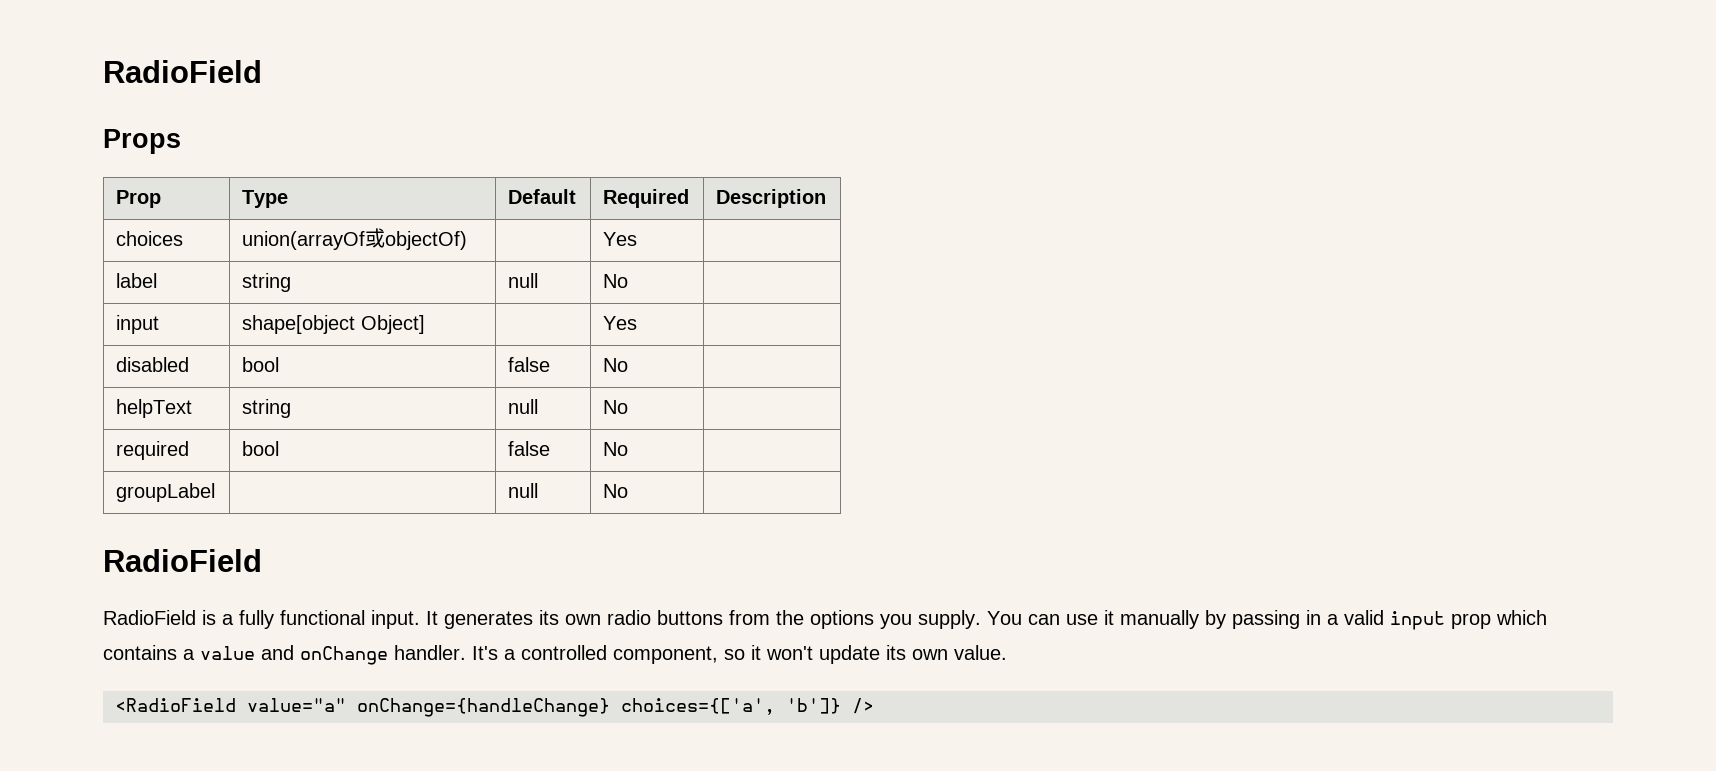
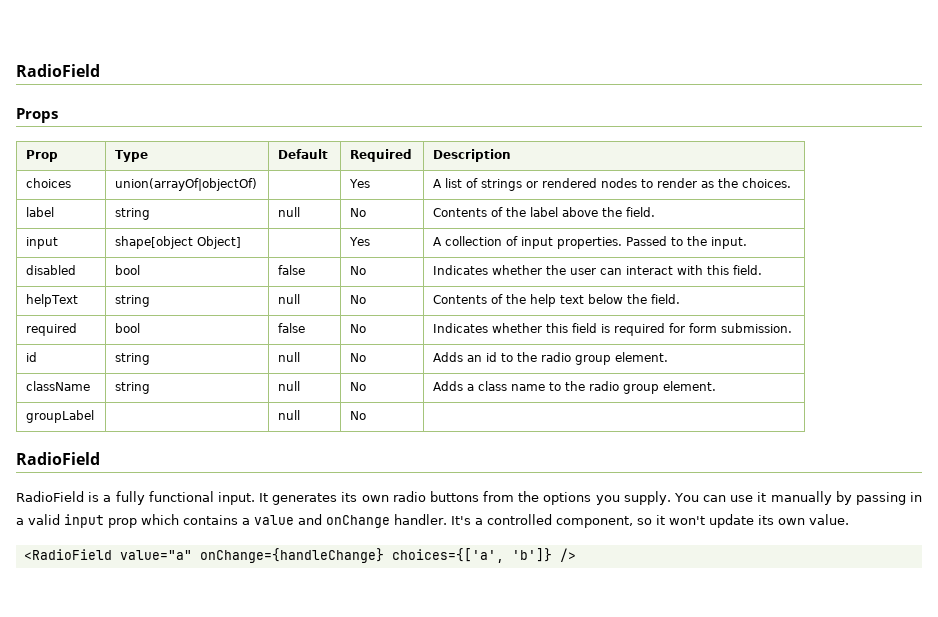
[242,228,468,250] [603,232,638,246] [116,273,158,288] [242,273,292,292] [508,273,539,288] [603,274,629,288] [116,315,160,334] [242,315,426,334] [603,316,638,330] [116,357,190,372] [242,357,280,372] [508,357,551,372] [603,358,629,372] [116,399,193,418] [242,399,292,418] [508,399,539,414] [603,400,629,414] [116,441,190,460] [242,441,280,456] [508,441,551,456] [603,442,629,456] union(arrayOf或objectOf) | | Yes | // label | string | null | No | // input | shape[object Object] | | Yes | // disabled | bool | false | No | // helpText | string | null | No | // required | bool | false | No | -> [115,178,258,191] [349,179,371,188] [433,178,792,191] [26,207,55,217] [115,208,151,220] [278,207,301,217] [350,208,367,217] [433,207,656,217] [26,237,59,249] [115,236,242,249] [349,237,371,246] [433,236,748,249] [26,265,77,275] [115,265,141,275] [278,265,306,275] [350,266,367,275] [433,265,763,275] [26,294,79,307] [115,295,151,307] [278,294,301,304] [350,295,367,304] [433,294,681,307] [26,323,78,336] [115,323,141,333] [278,323,306,333] [350,324,367,333] [433,323,793,336] [26,352,38,362] [115,353,151,365] [278,352,301,362] [350,353,367,362] [433,352,669,365] [26,381,91,391] [115,382,151,394] [278,381,301,391] [350,382,367,391] [433,381,717,394] union(arrayOf|objectOf) | | Yes | A list of strings or rendered nodes to render as the choices. // label | string | null | No | Contents of the label above the field. // input | shape[object Object] | | Yes | A collection of input properties. Passed to the input. // disabled | bool | false | No | Indicates whether the user can interact with this field. // helpText | string | null | No | Contents of the help text below the field. // required | bool | false | No | Indicates whether this field is required for form submission. // id | string | null | No | Adds an id to the radio group element. // className | string | null | No | Adds a class name to the radio group element.

